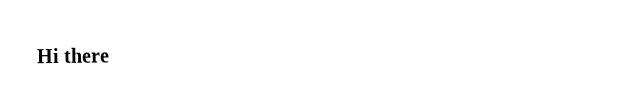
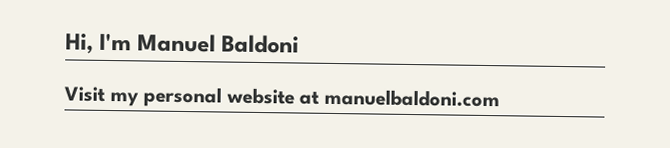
[36,47,111,64] Hi there -> [65,32,300,54] [64,86,500,108] Hi, I'm Manuel Baldoni // Visit my personal website at manuelbaldoni.com

